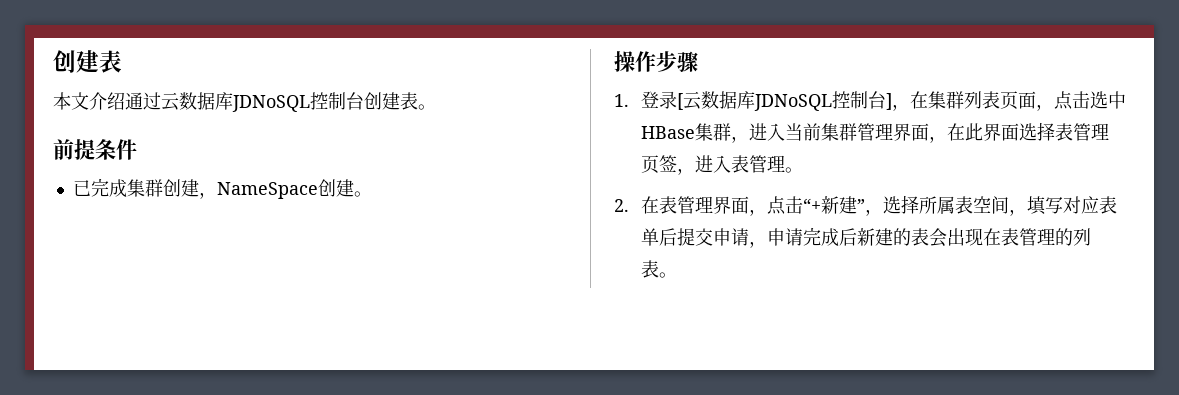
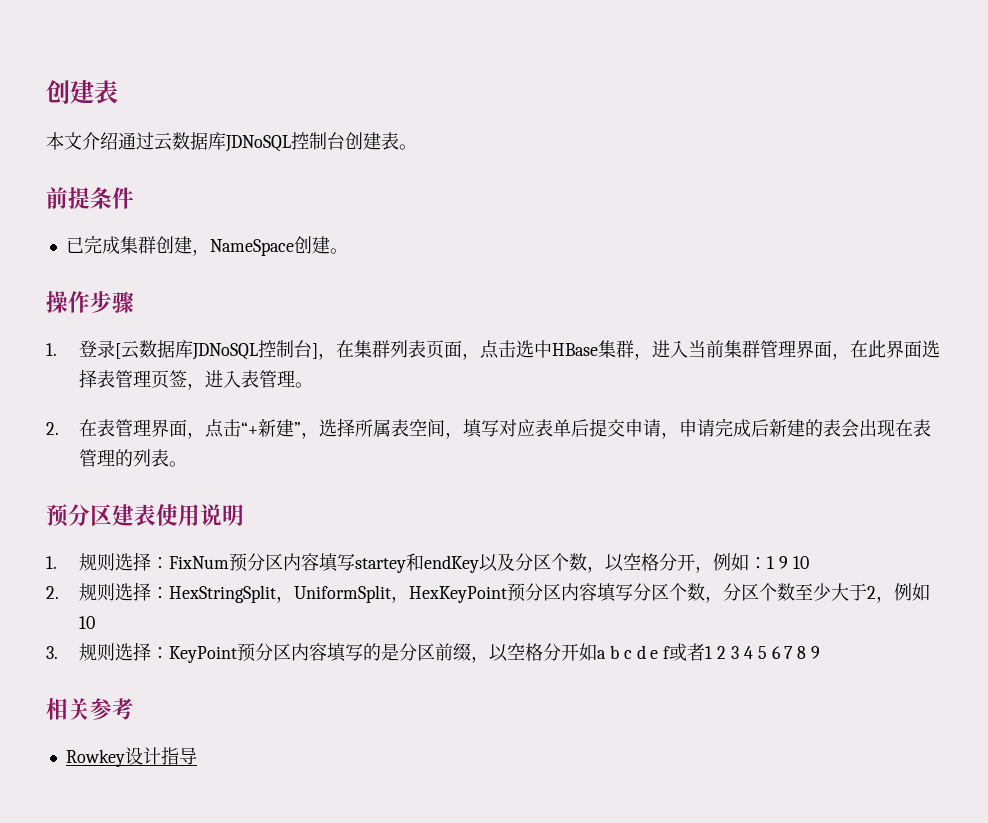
(677, 275) none -> [46,504,244,527] [46,552,809,573] [46,582,930,603] [78,616,95,629] [46,642,821,663] [46,698,134,720] [65,747,197,767] // 预分区建表使用说明 // 1.规则选择：FixNum预分区内容填写startey和endKey以及分区个数，以空格分开，例如：1 9 10 // 2.规则选择：HexStringSplit，UniformSplit，HexKeyPoint预分区内容填写分区个数，分区个数至少大于2，例如10 // 3.规则选择：KeyPoint预分区内容填写的是分区前缀，以空格分开如a b c d e f或者1 2 3 4 5 6 7 8 9 // 相关参考 // Rowkey设计指导

